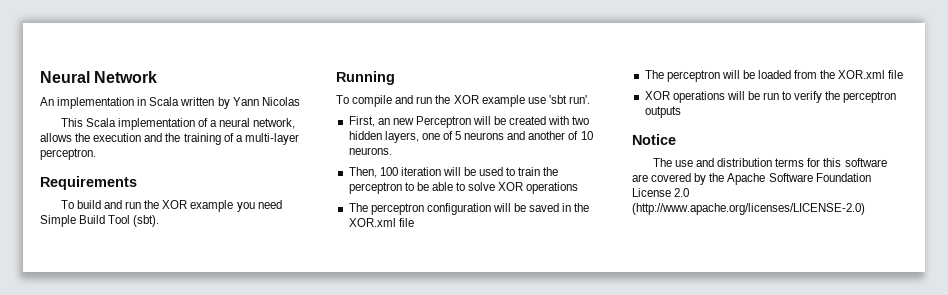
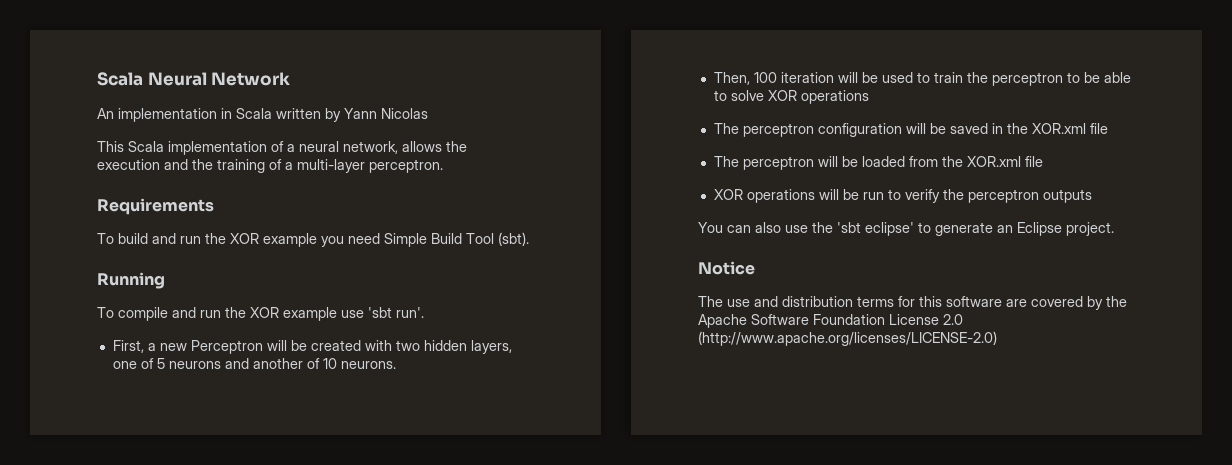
(40, 77) none -> [97,72,143,86] Scala
[377,118,390,125] an -> [147,343,156,351] a
(681, 112) none -> [698,222,1114,236] // You can also use the 'sbt eclipse' to generate an Eclipse project.

